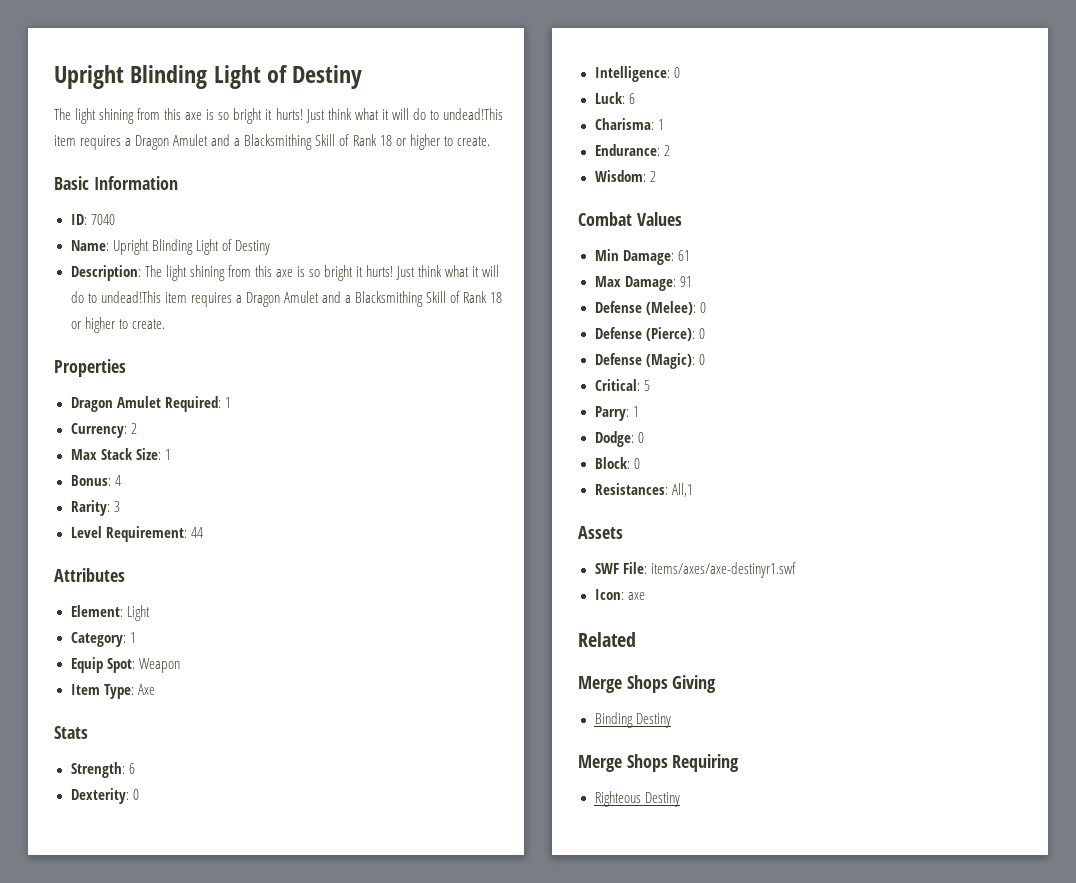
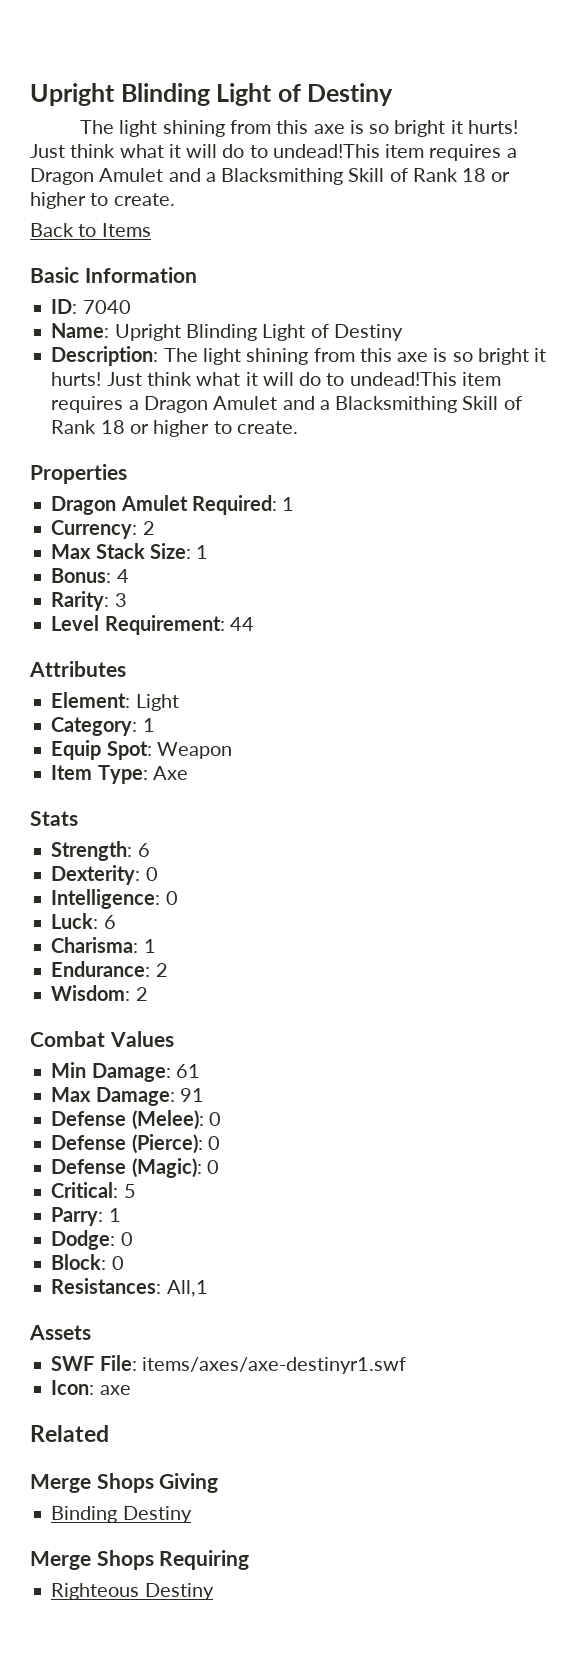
(490, 141) none -> [30,223,151,237] // Back to Items

